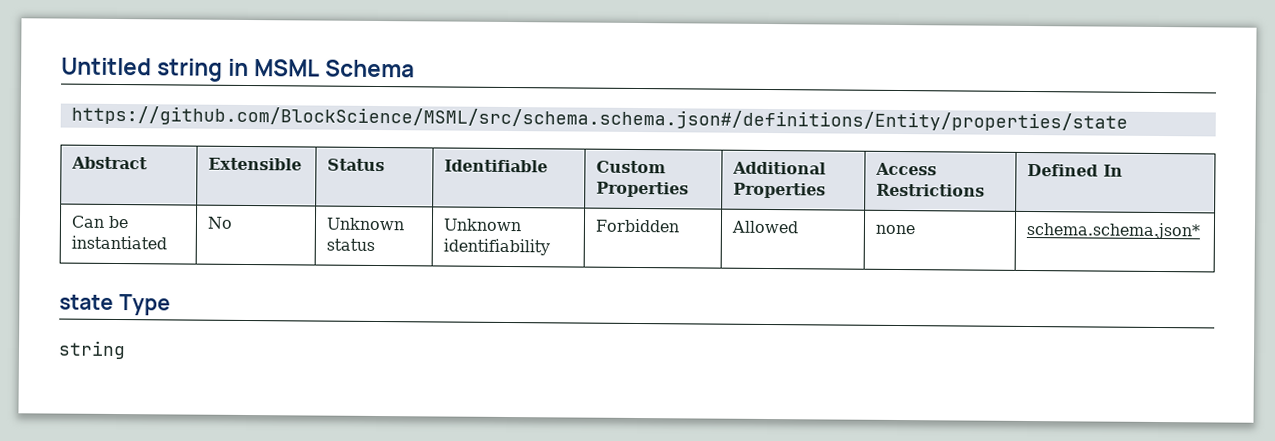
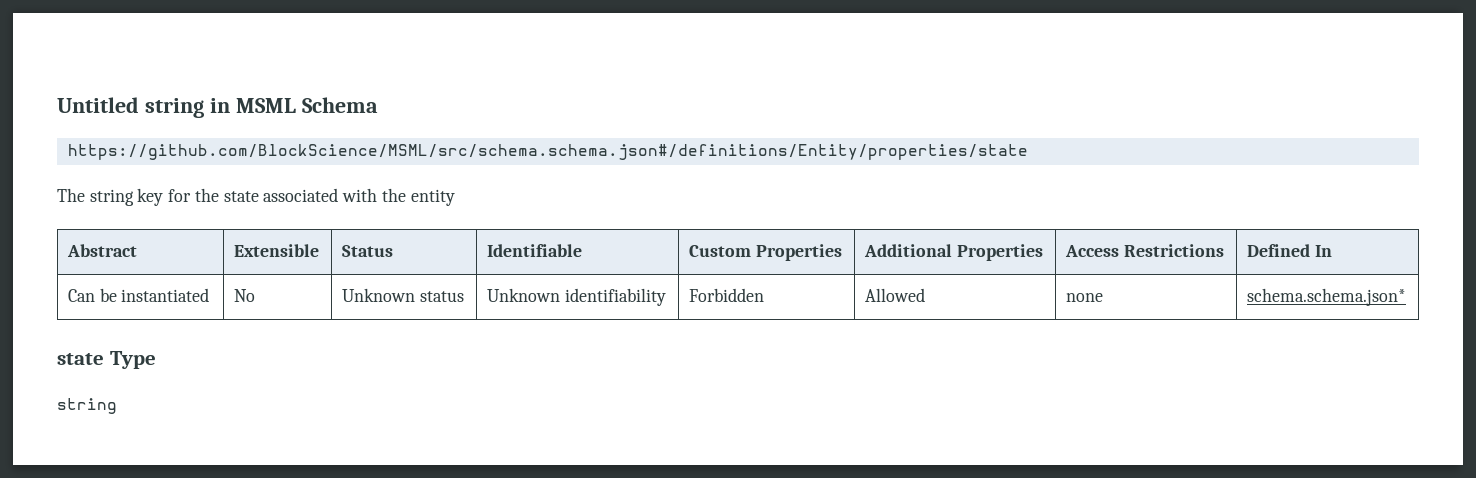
(1128, 118) none -> [57,188,455,206] // The string key for the state associated with the entity

